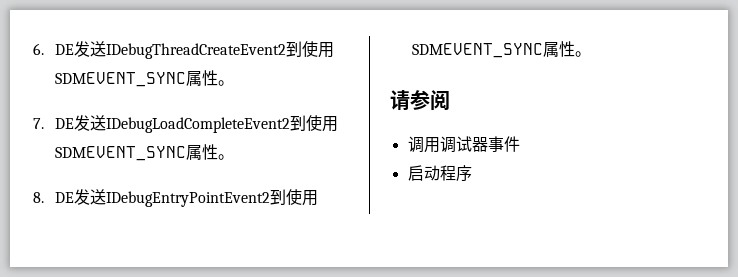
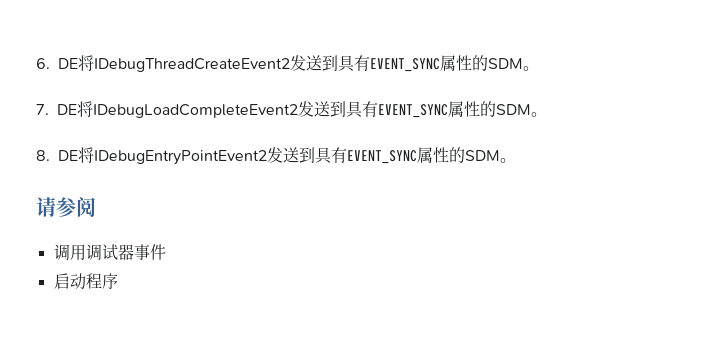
[73,41,334,59] [54,70,234,87] [33,115,338,133] [54,144,234,161] [33,189,318,207] [411,41,575,58] 发送IDebugThreadCreateEvent2到使用SDMEVENT_SYNC属性。 // 7. DE发送IDebugLoadCompleteEvent2到使用SDMEVENT_SYNC属性。 // 8. DE发送IDebugEntryPointEvent2到使用SDMEVENT_SYNC属性 -> [78,55,539,72] [36,101,547,118] [36,147,500,165] 将IDebugThreadCreateEvent2发送到具有EVENT_SYNC属性的SDM。 // 7. DE将IDebugLoadCompleteEvent2发送到具有EVENT_SYNC属性的SDM。 // 8. DE将IDebugEntryPointEvent2发送到具有EVENT_SYNC属性的SDM

